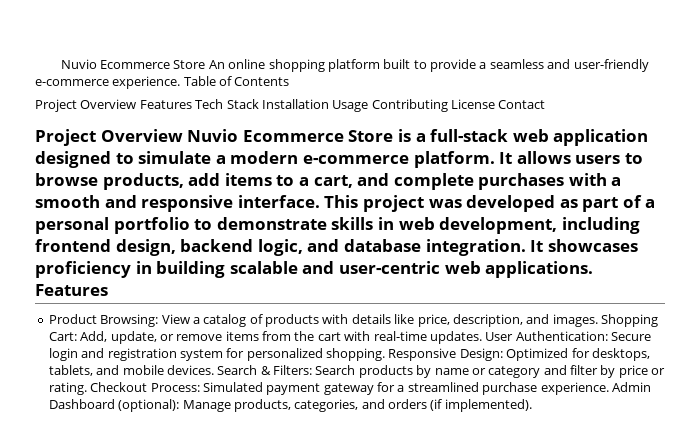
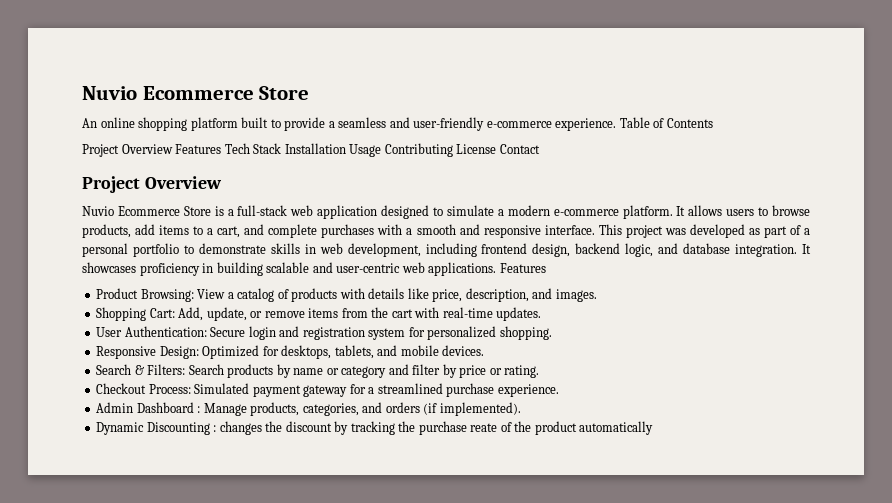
[60,59,206,69] Nuvio Ecommerce Store -> [82,86,310,100] Nuvio Ecommerce Store //
(183, 135) none -> (222, 182) //
(598, 320) none -> (597, 295) //
(482, 337) none -> (542, 314) //
(385, 354) none -> (552, 333) //
(214, 370) none -> (485, 350) //
(87, 388) none -> (540, 371) //
(609, 388) none -> (559, 390) //
[118,399,180,412] (optional): -> [197,406,201,413] :
(532, 405) none -> [96,421,654,435] // Dynamic Discounting : changes the discount by tracking the purchase reate of the product automatically

